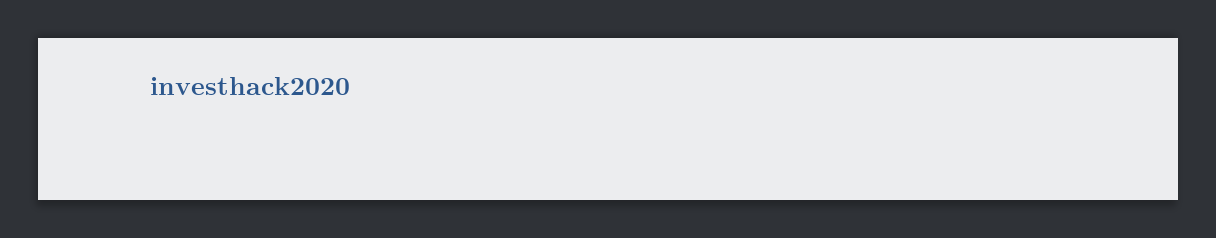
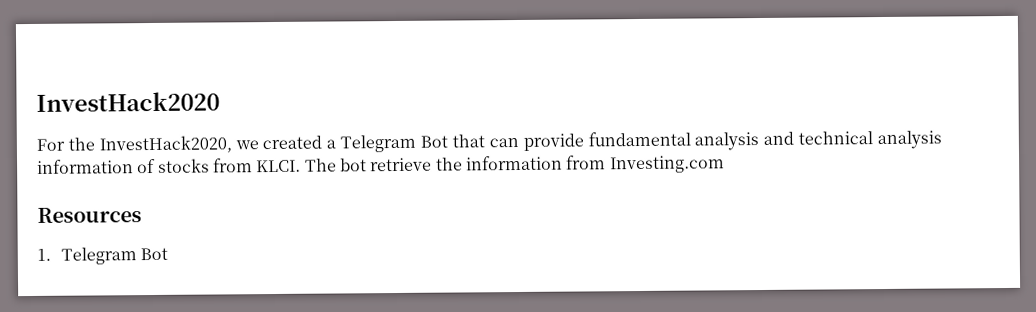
[150,77,350,95] investhack2020 -> [36,91,220,112] [36,130,943,154] [37,155,725,174] [37,207,142,223] [37,247,169,265] InvestHack2020 // For the InvestHack2020, we created a Telegram Bot that can provide fundamental analysis and technical analysis information of stocks from KLCI. The bot retrieve the information from Investing.com // Resources // 1. Telegram Bot

